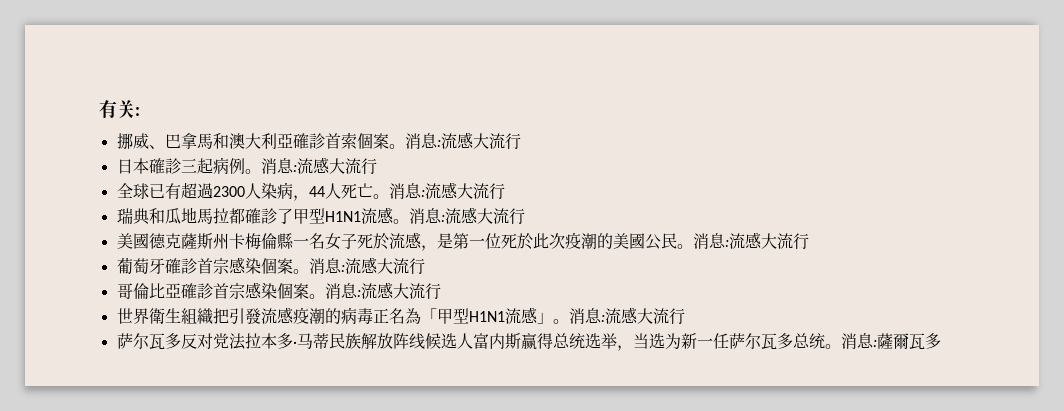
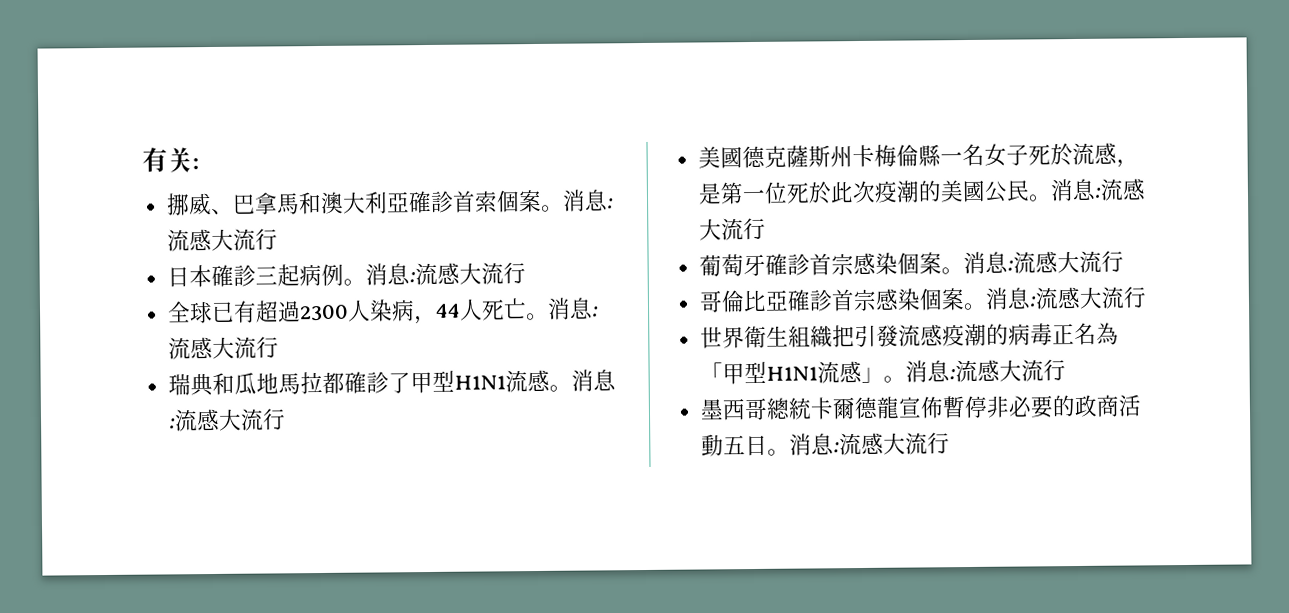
[116,333,941,351] 萨尔瓦多反对党法拉本多·马蒂民族解放阵线候选人富内斯赢得总统选举，当选为新一任萨尔瓦多总统。消息:薩爾瓦多 -> [699,394,1142,421] [700,432,950,457] 墨西哥總統卡爾德龍宣佈暫停非必要的政商活動五日。消息:流感大流行

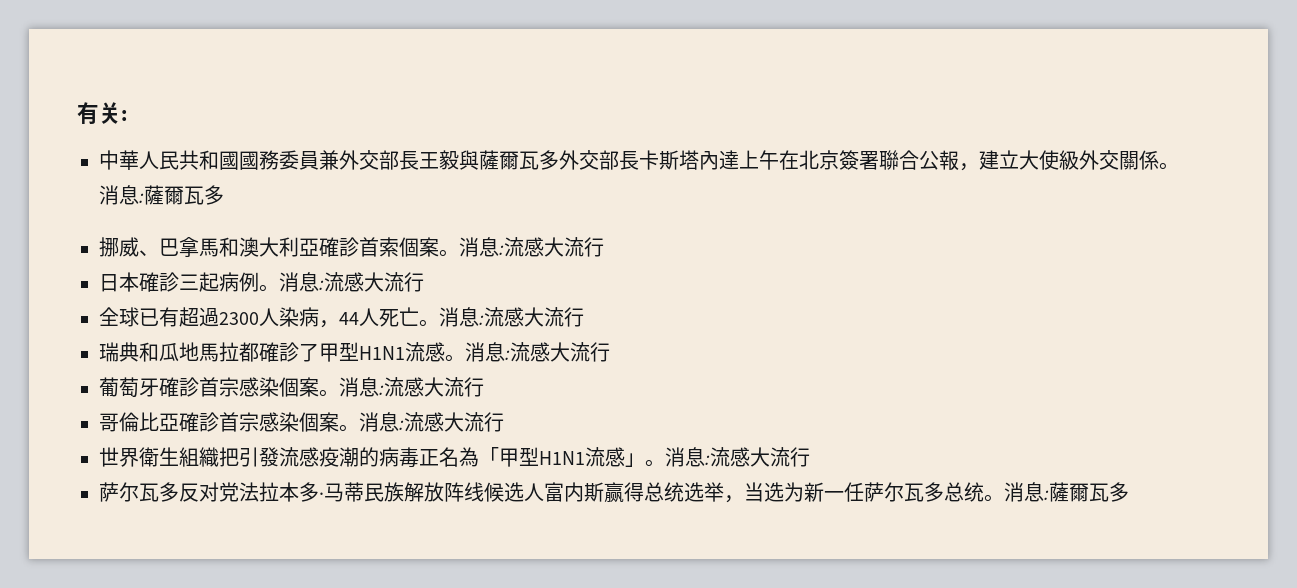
(199, 164) none -> [99,150,1179,171] [99,185,224,205] // 中華人民共和國國務委員兼外交部長王毅與薩爾瓦多外交部長卡斯塔內達上午在北京簽署聯合公報，建立大使級外交關係。消息:薩爾瓦多
[697,142,1139,169] [697,178,1146,205] [698,217,766,241] // 美國德克薩斯州卡梅倫縣一名女子死於流感，是第一位死於此次疫潮的美國公民。消息:流感大流行 -> (610, 352) none
[699,394,1142,421] [700,432,950,457] 墨西哥總統卡爾德龍宣佈暫停非必要的政商活動五日。消息:流感大流行 -> [99,482,1129,503] 萨尔瓦多反对党法拉本多·马蒂民族解放阵线候选人富内斯赢得总统选举，当选为新一任萨尔瓦多总统。消息:薩爾瓦多

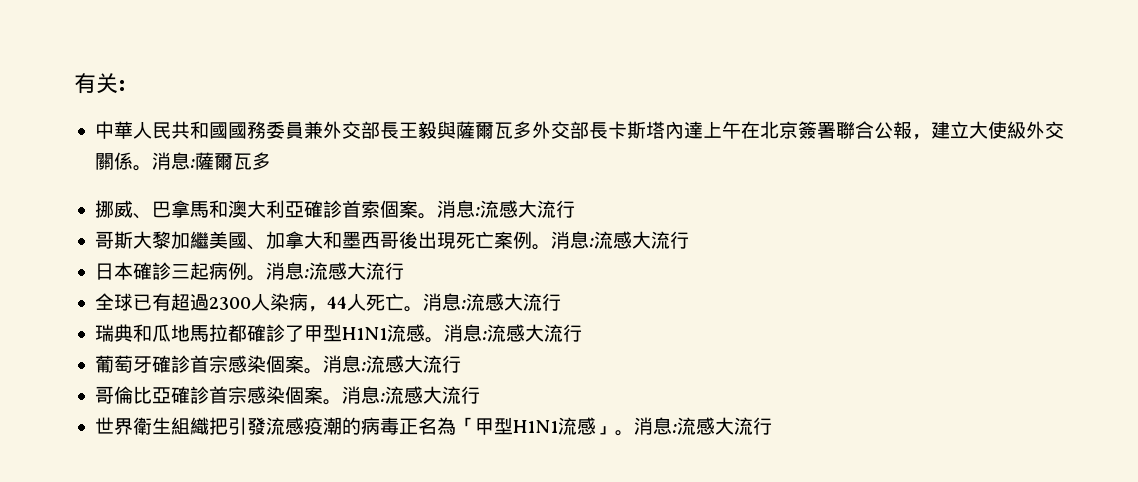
(604, 247) none -> [94,231,689,250] // 哥斯大黎加繼美國、加拿大和墨西哥後出現死亡案例。消息:流感大流行
[99,482,1129,503] // 萨尔瓦多反对党法拉本多·马蒂民族解放阵线候选人富内斯赢得总统选举，当选为新一任萨尔瓦多总统。消息:薩爾瓦多 -> (772, 426) none

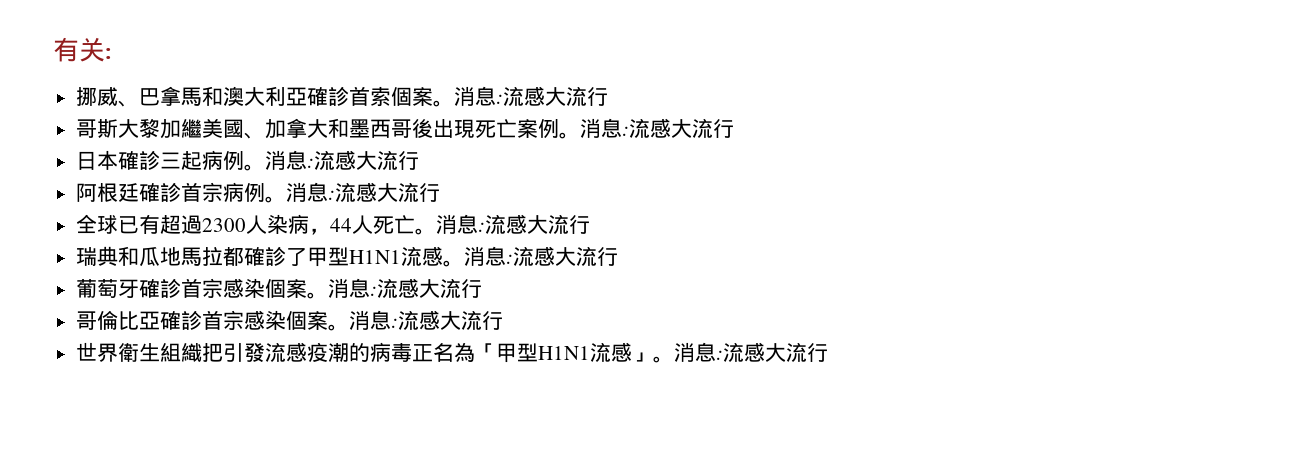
[94,121,1064,140] [94,152,271,171] // 中華人民共和國國務委員兼外交部長王毅與薩爾瓦多外交部長卡斯塔內達上午在北京簽署聯合公報，建立大使級外交關係。消息:薩爾瓦多 -> (111, 53) none
(404, 271) none -> [76,182,441,203] // 阿根廷確診首宗病例。消息:流感大流行

